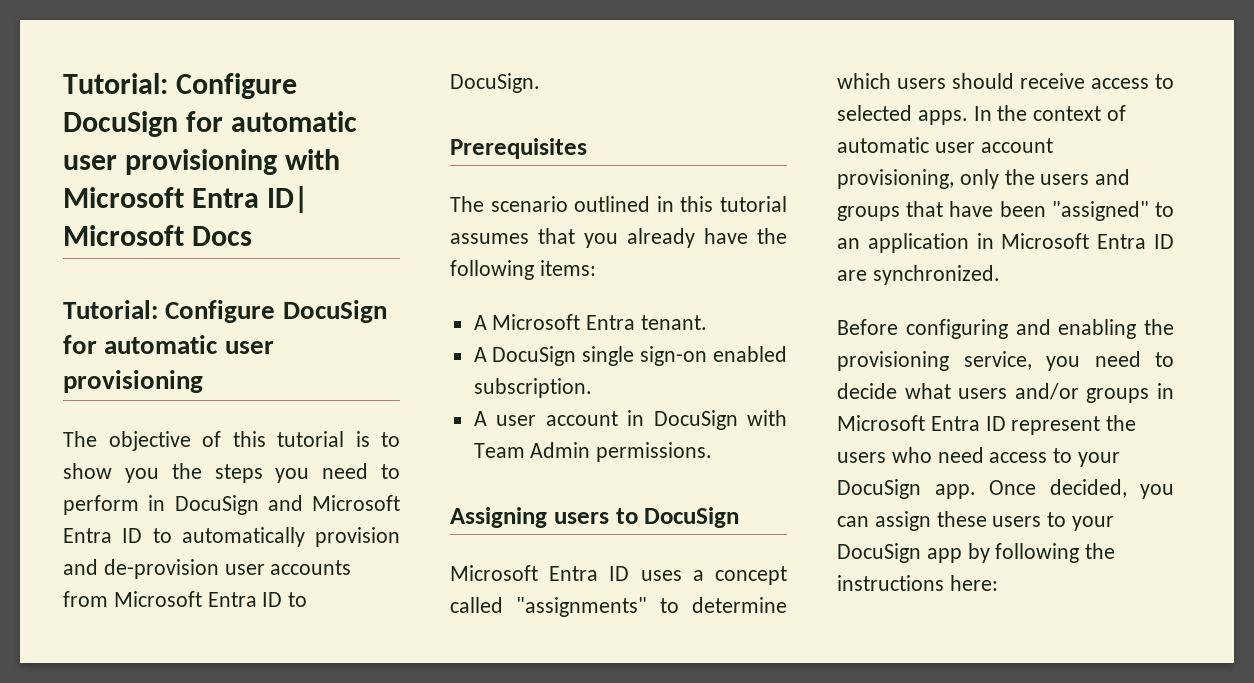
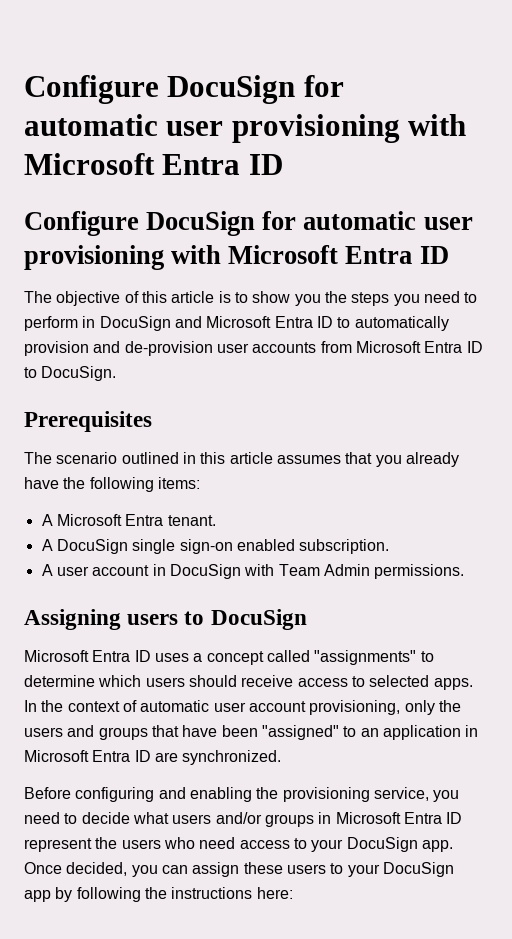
[63,73,297,99] [63,111,357,137] [63,149,340,175] [63,186,308,213] [63,225,252,246] [63,300,387,323] [63,335,274,354] [63,370,203,393] Tutorial: Configure DocuSign for automatic user provisioning with Microsoft Entra ID| Microsoft Docs // Tutorial: Configure DocuSign for automatic user provisioning -> [24,75,344,104] [24,114,467,143] [24,153,283,175] [24,211,473,236] [24,245,449,270] Configure DocuSign for automatic user provisioning with Microsoft Entra ID // Configure DocuSign for automatic user provisioning with Microsoft Entra ID
[277,431,344,447] tutorial -> [171,291,215,303] article
[720,196,787,212] tutorial -> [229,452,273,464] article

